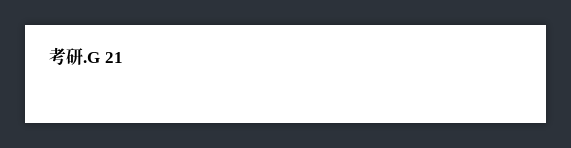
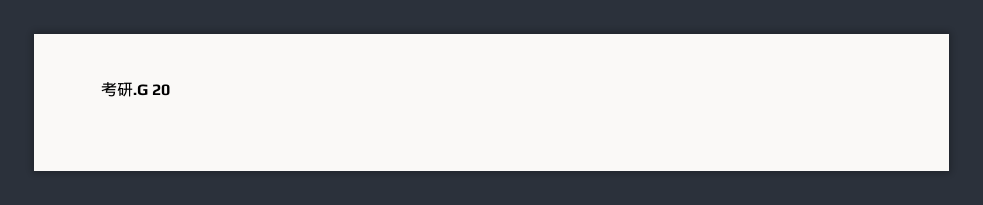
[104,52,123,63] 21 -> [152,84,171,96] 20

